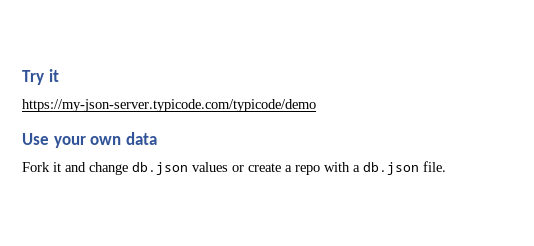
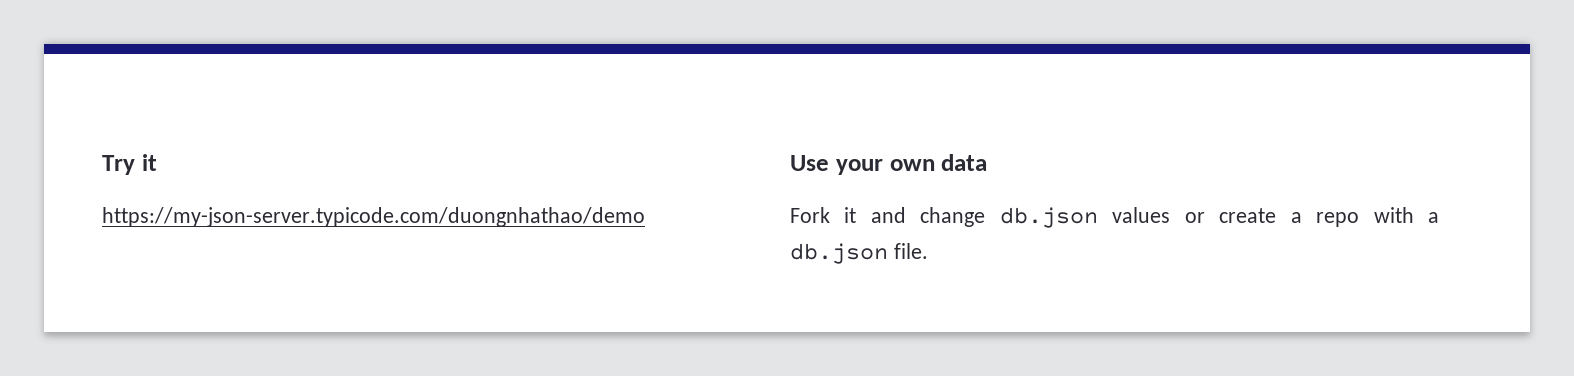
[22,99,316,112] https://my-json-server.typicode.com/typicode/demo -> [102,207,645,227] https://my-json-server.typicode.com/duongnhathao/demo

